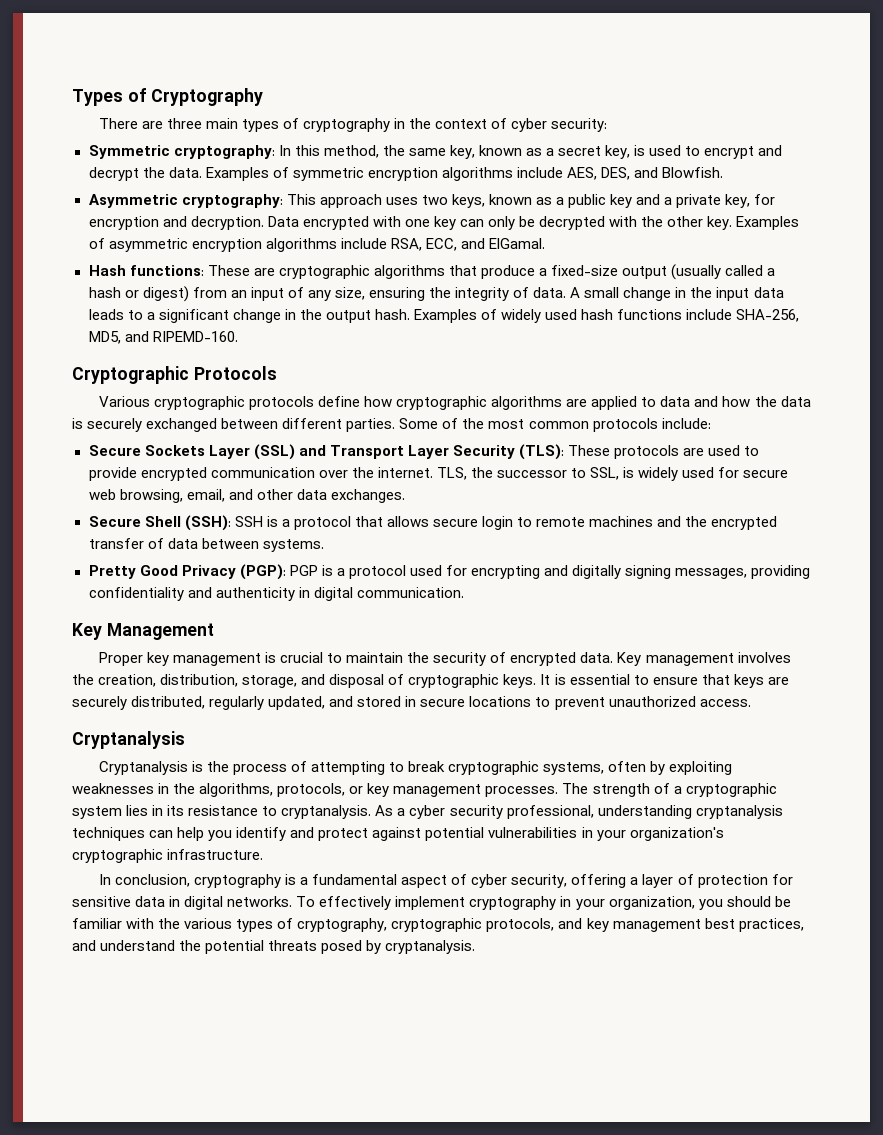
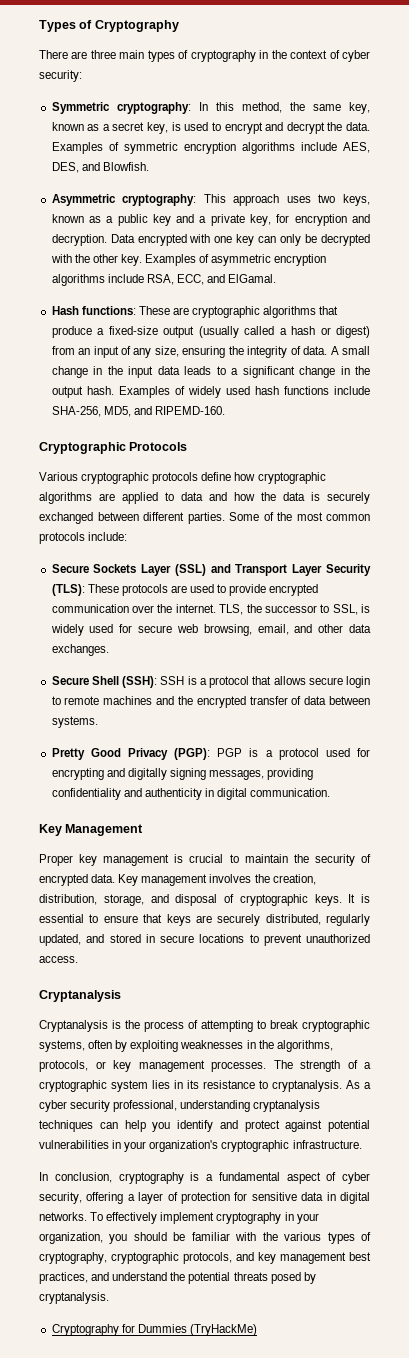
(476, 947) none -> [51,1324,257,1336] // Cryptography for Dummies (TryHackMe)

